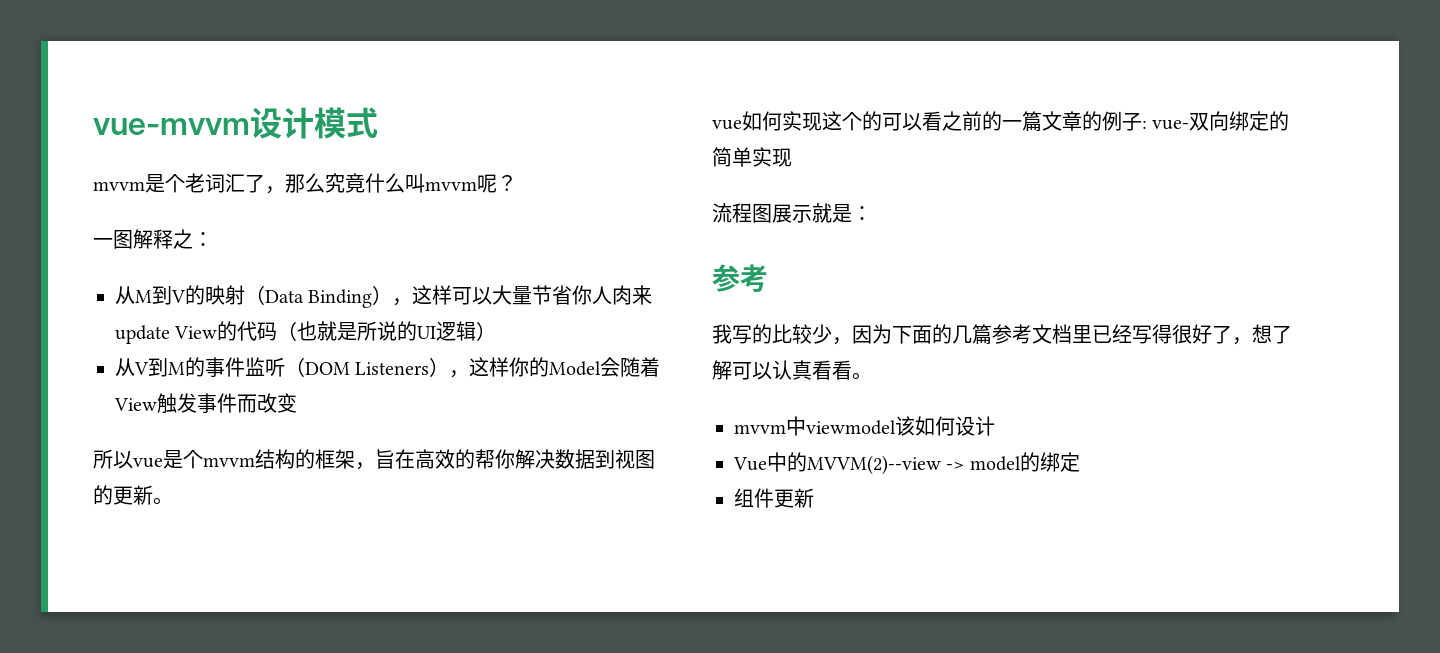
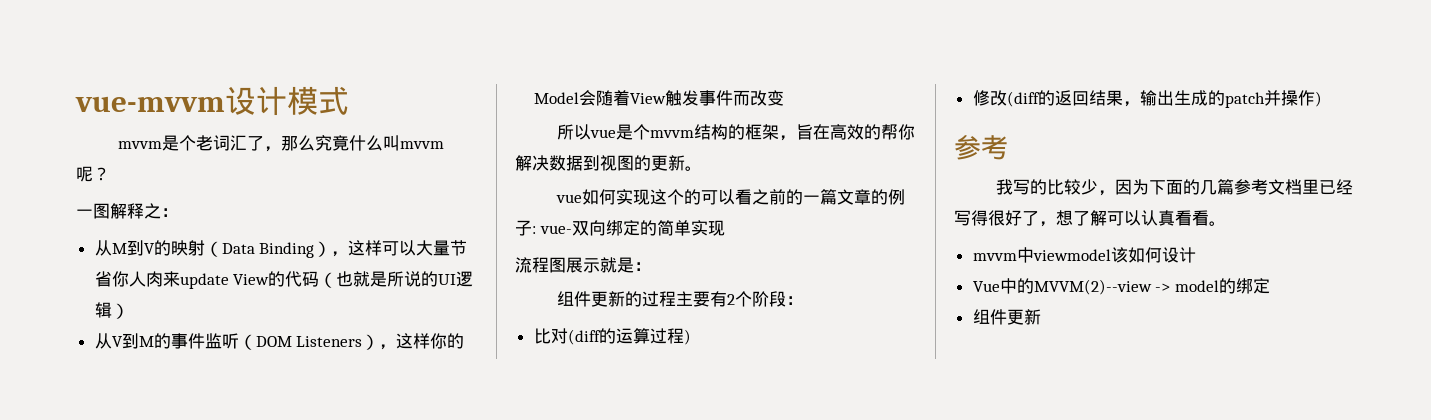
(872, 213) none -> [556,291,803,307] [533,328,691,345] [972,90,1322,108] // 组件更新的过程主要有2个阶段： // 比对(diff的运算过程) // 修改(diff的返回结果，输出生成的patch并操作)

